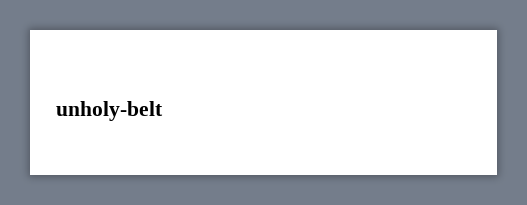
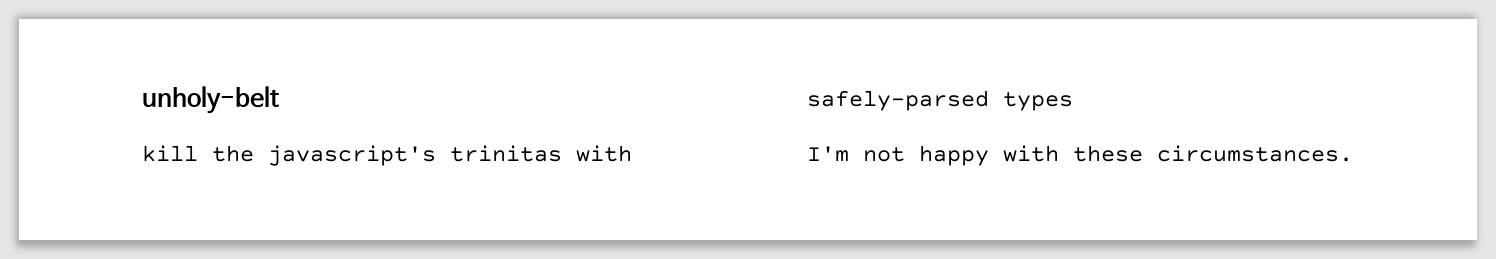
(163, 111) none -> [142,145,632,166] [807,90,1073,111] [807,145,1353,166] // kill the javascript's trinitas with safely-parsed types // I'm not happy with these circumstances.

